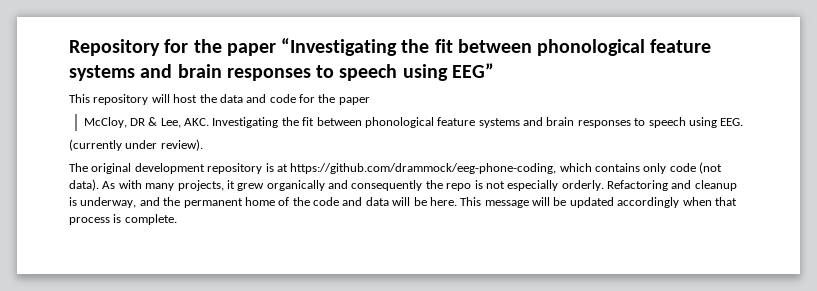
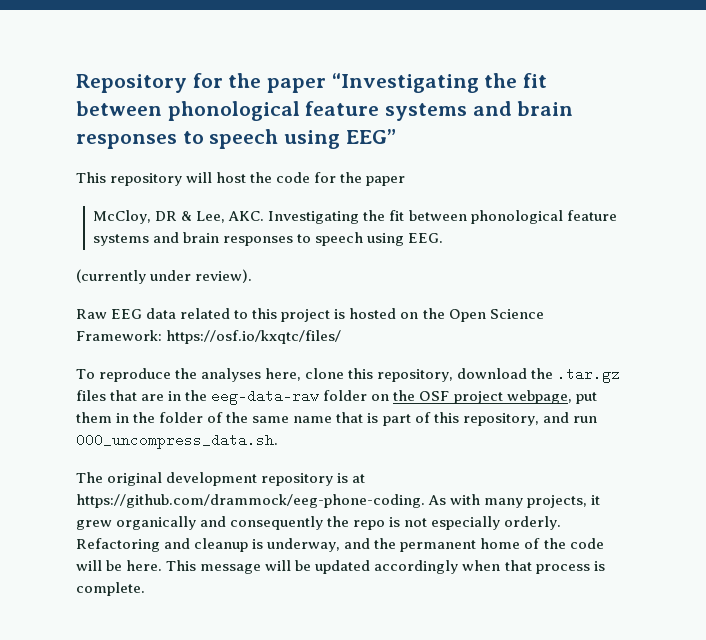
[219,94,267,103] data and -> (273, 177) none
(203, 145) none -> [76,308,544,322] [76,330,342,344] [76,367,621,383] [76,389,597,405] [76,412,597,426] [76,433,278,449] // Raw EEG data related to this project is hosted on the Open Science Framework: https://osf.io/kxqtc/files/ // To reproduce the analyses here, clone this repository, download the .tar.gz files that are in the eeg-data-raw folder on the OSF project webpage, put them in the folder of the same name that is part of this repository, and run 000_uncompress_data.sh.
[290,162,723,174] [69,179,99,191] https://github.com/drammock/eeg-phone-coding, which contains only code (not data). -> [76,494,425,508] https://github.com/drammock/eeg-phone-coding.
[342,197,389,206] and data -> (604, 543) none

